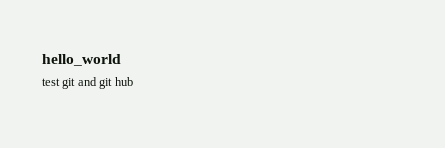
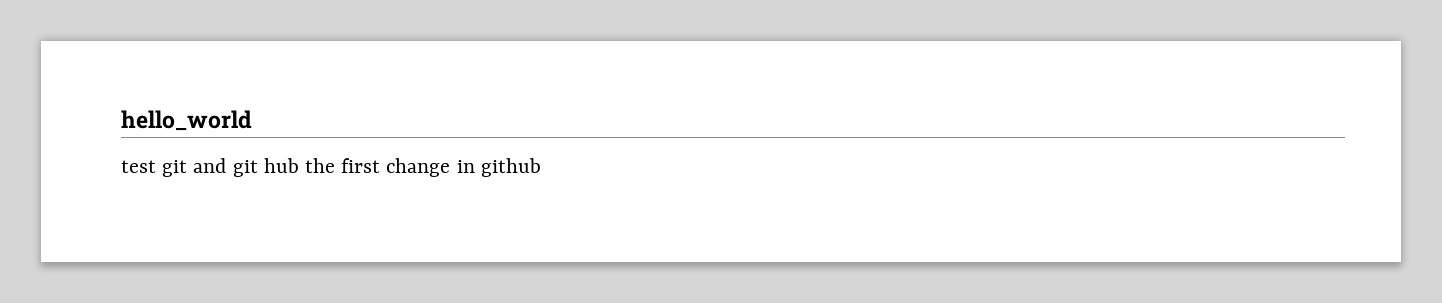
(133, 81) none -> [305,158,541,177] the first change in github

